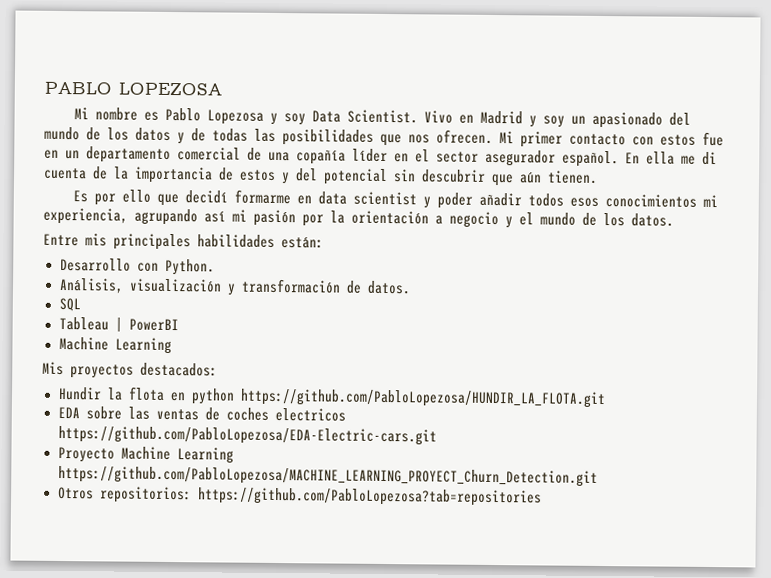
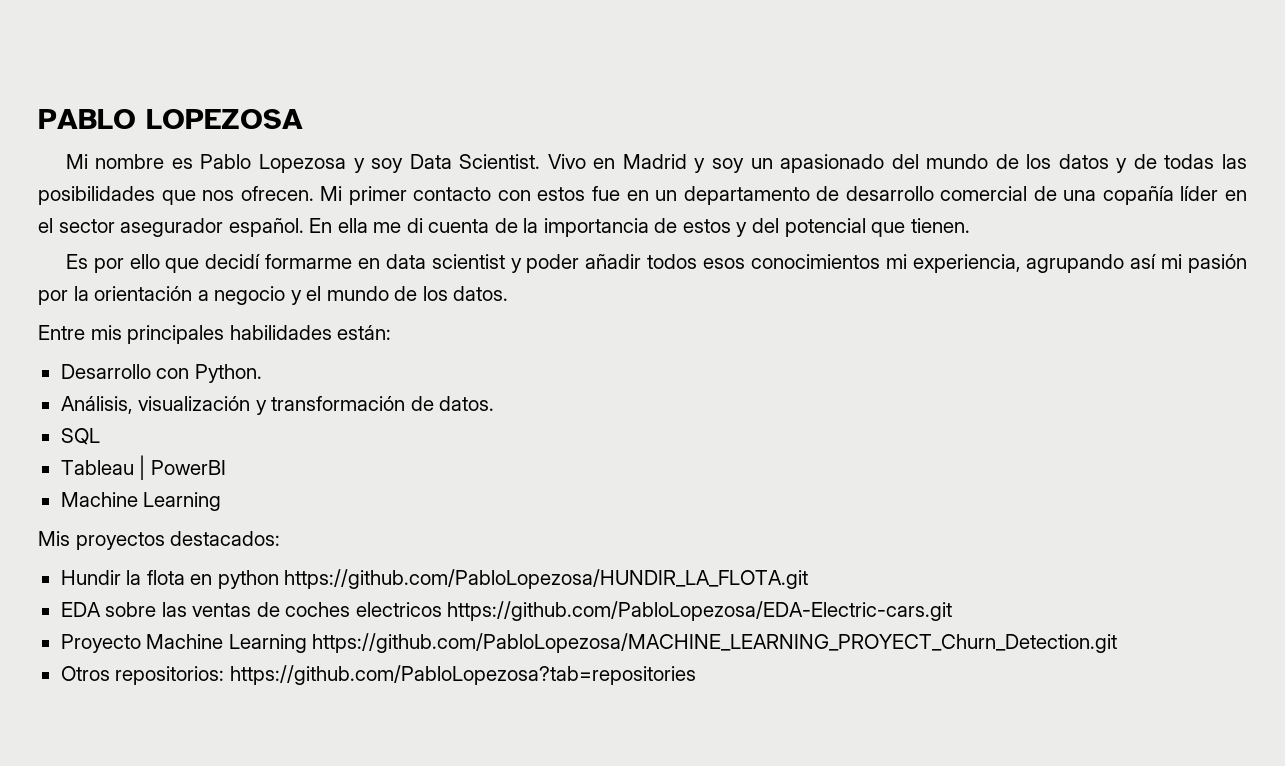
(171, 155) none -> [816,186,934,201] de desarrollo
[393,169,542,187] sin descubrir que aún -> [871,222,906,237] que

